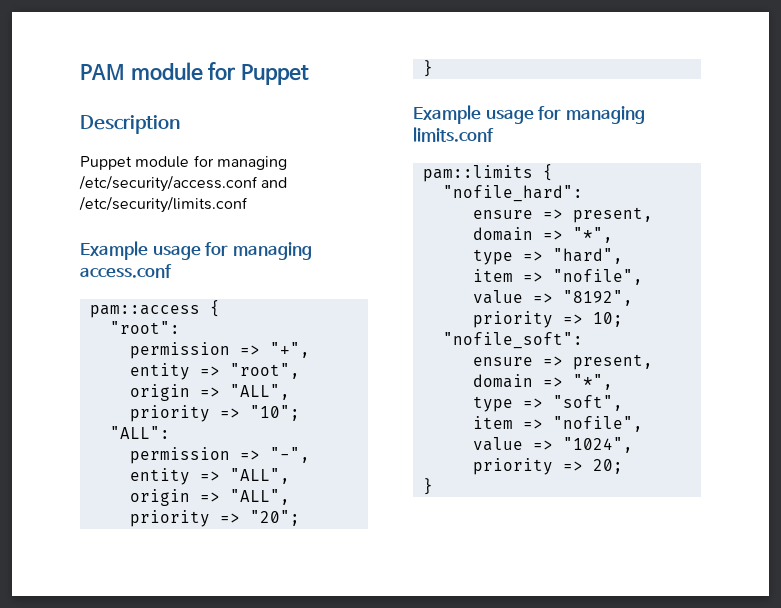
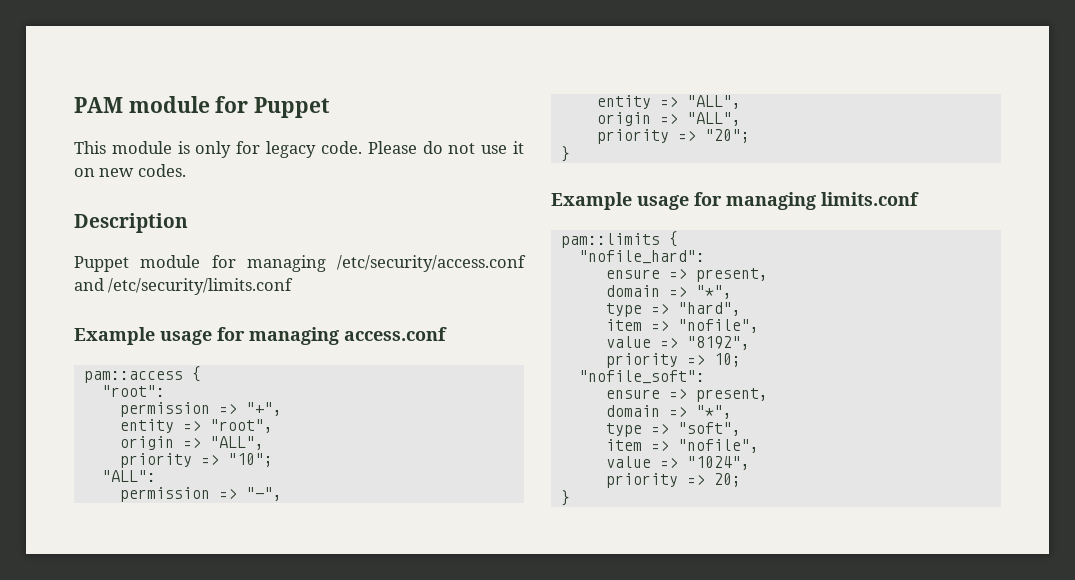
(309, 74) none -> [74,141,524,158] [74,164,186,177] // This module is only for legacy code. Please do not use it on new codes.

